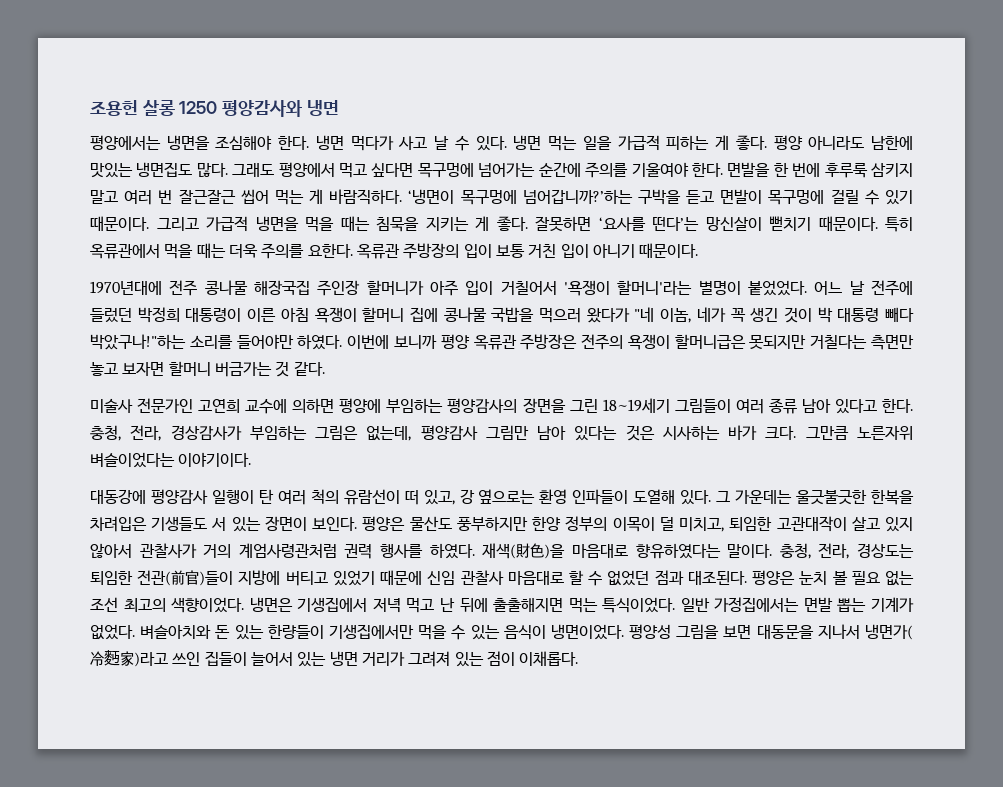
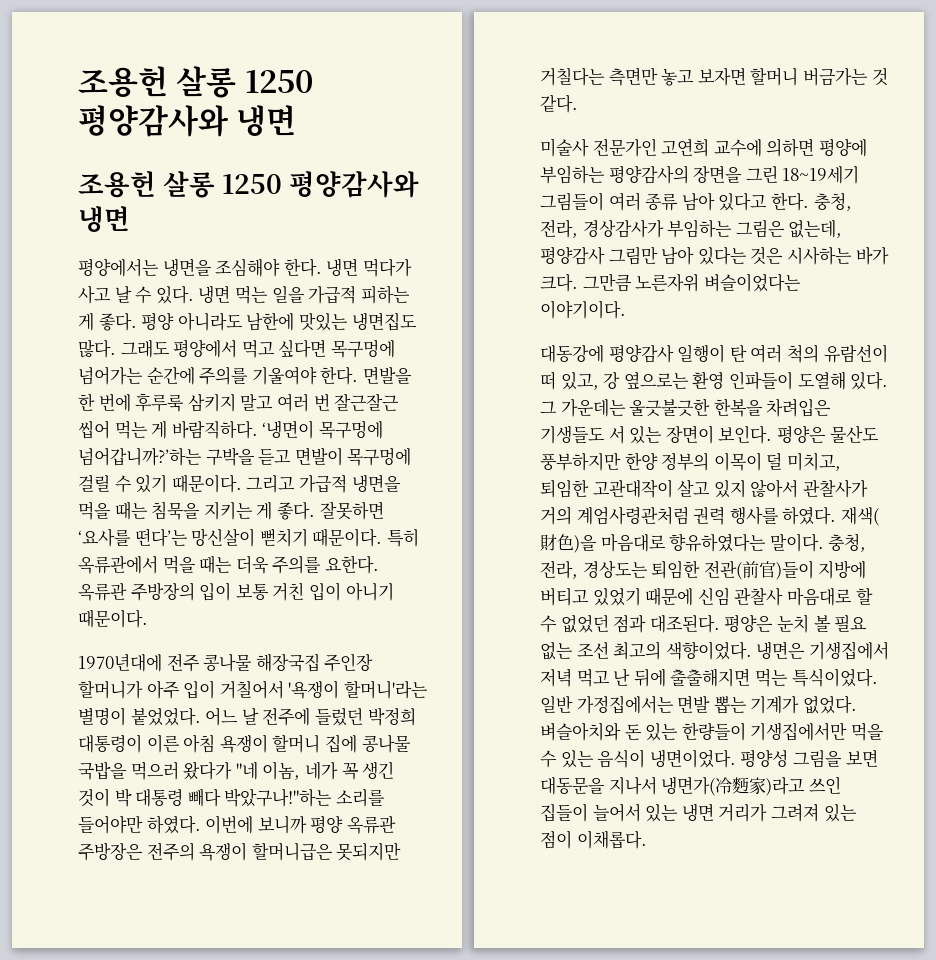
[90,100,339,117] 조용헌 살롱 1250 평양감사와 냉면 -> [78,66,313,98] [78,105,297,137] [78,171,420,198] [78,206,130,232] 조용헌 살롱 1250 평양감사와 냉면 // 조용헌 살롱 1250 평양감사와 냉면

